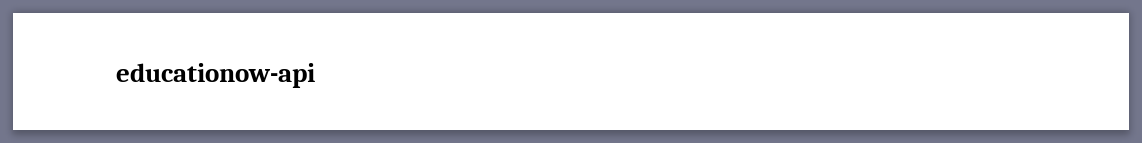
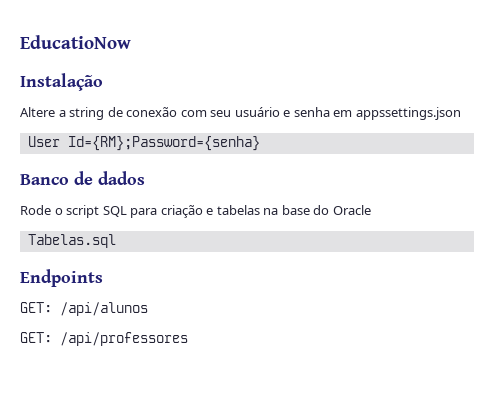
[116,63,315,88] educationow-api -> [20,35,131,49] [20,73,103,91] [20,107,461,120] [27,136,260,151] [20,171,145,185] [20,205,371,218] [27,234,116,248] [20,269,103,287] [20,302,148,316] [20,332,188,346] EducatioNow // Instalação // Altere a string de conexão com seu usuário e senha em appssettings.json // User Id={RM};Password={senha} // Banco de dados // Rode o script SQL para criação e tabelas na base do Oracle // Tabelas.sql // Endpoints // GET: /api/alunos // GET: /api/professores

